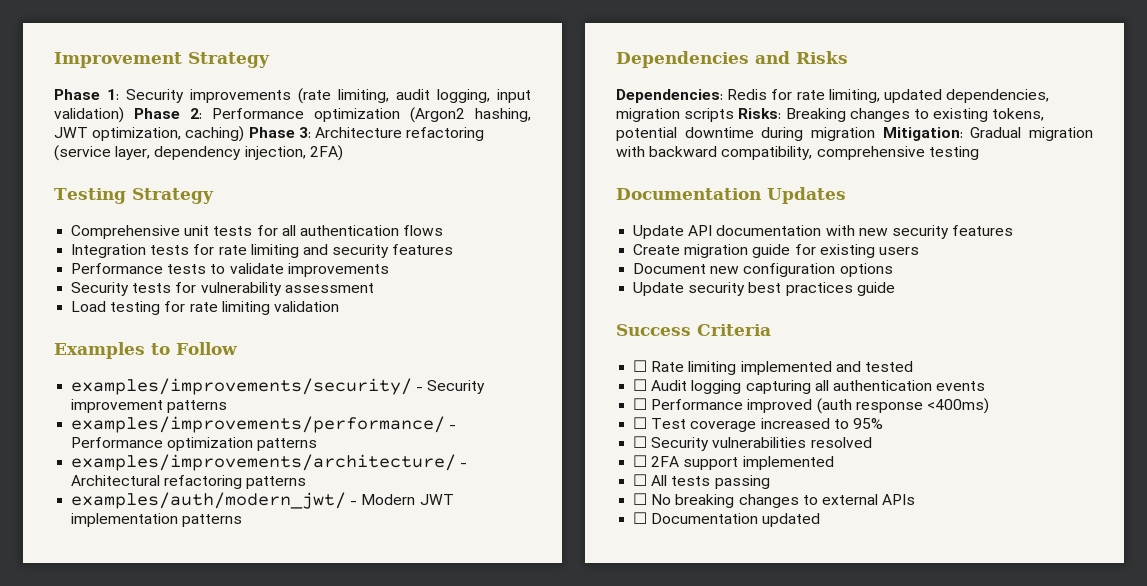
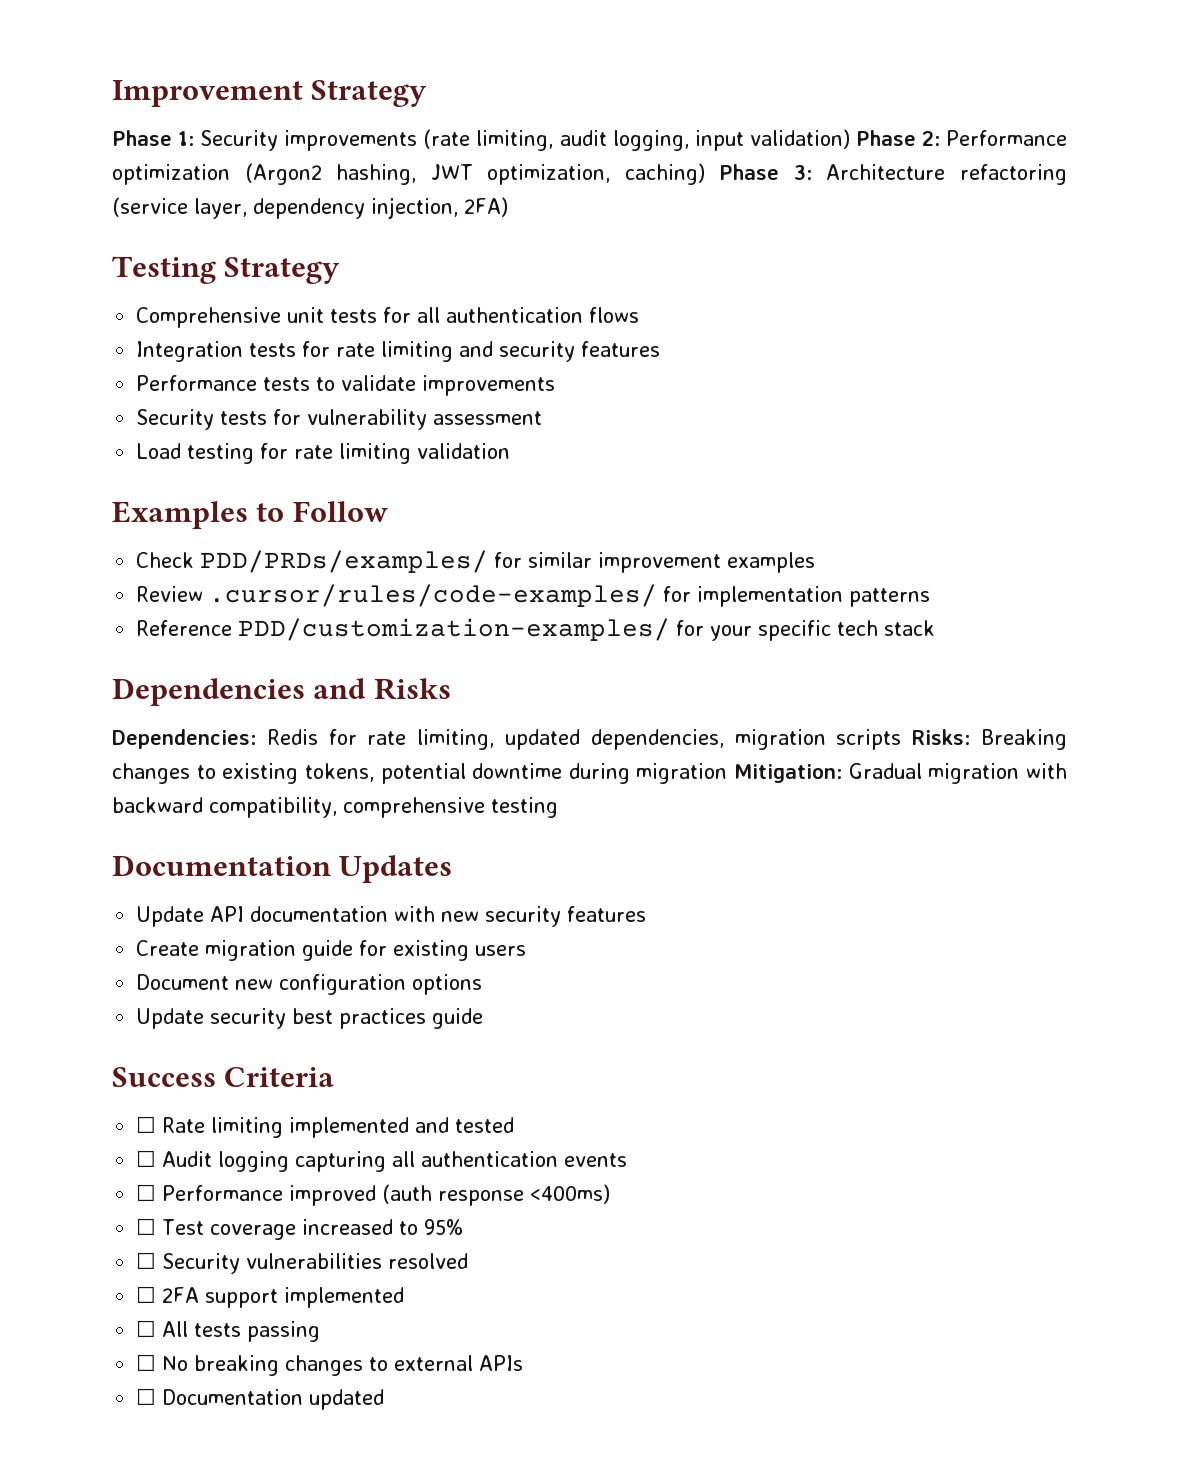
[71,378,486,395] [71,399,228,413] [71,416,457,433] [71,437,318,451] [71,454,468,471] [71,475,307,489] [71,492,454,509] [71,513,243,527] examples/improvements/security/ - Security improvement patterns // examples/improvements/performance/ - Performance optimization patterns // examples/improvements/architecture/ - Architectural refactoring patterns // examples/auth/modern_jwt/ - Modern JWT implementation patterns -> [136,550,816,573] [136,584,931,607] [136,618,936,641] Check PDD/PRDs/examples/ for similar improvement examples // Review .cursor/rules/code-examples/ for implementation patterns // Reference PDD/customization-examples/ for your specific tech stack

